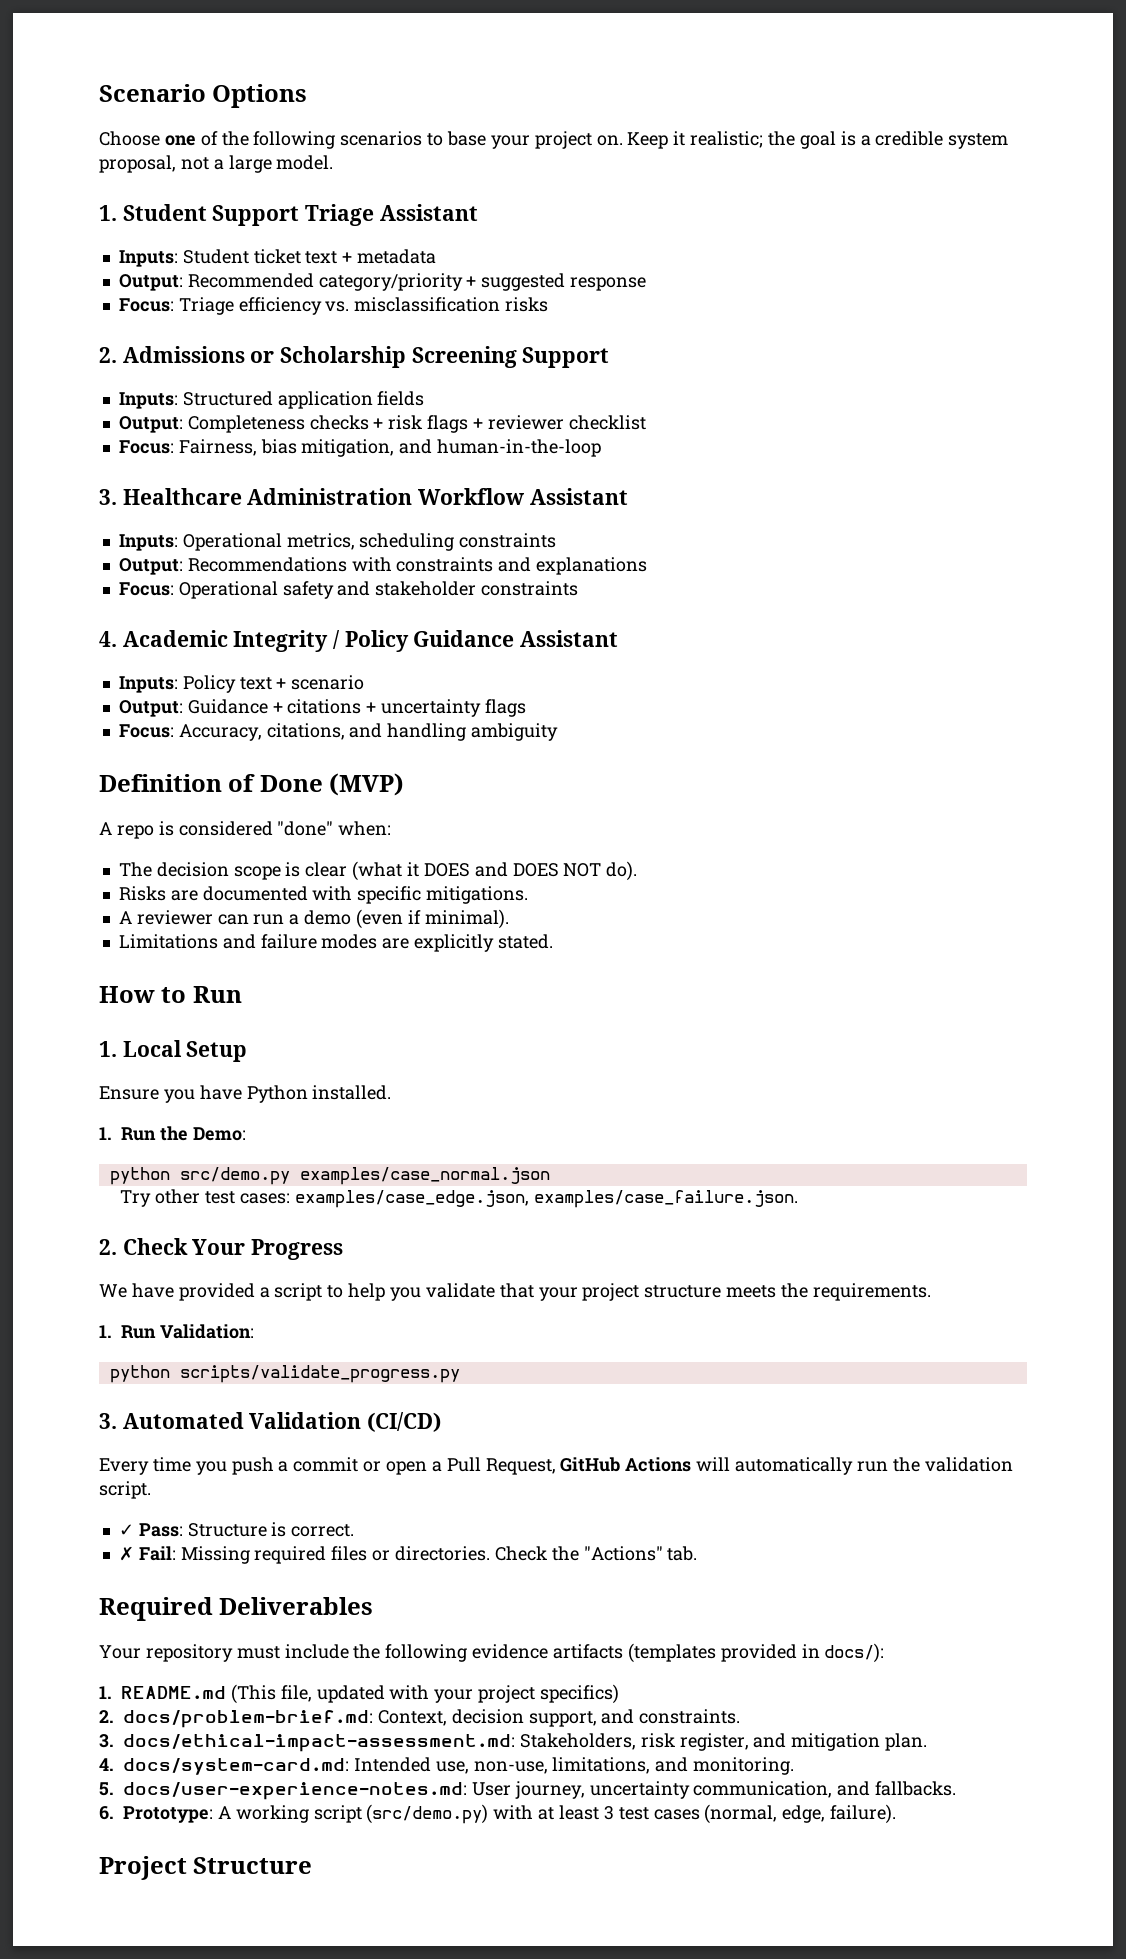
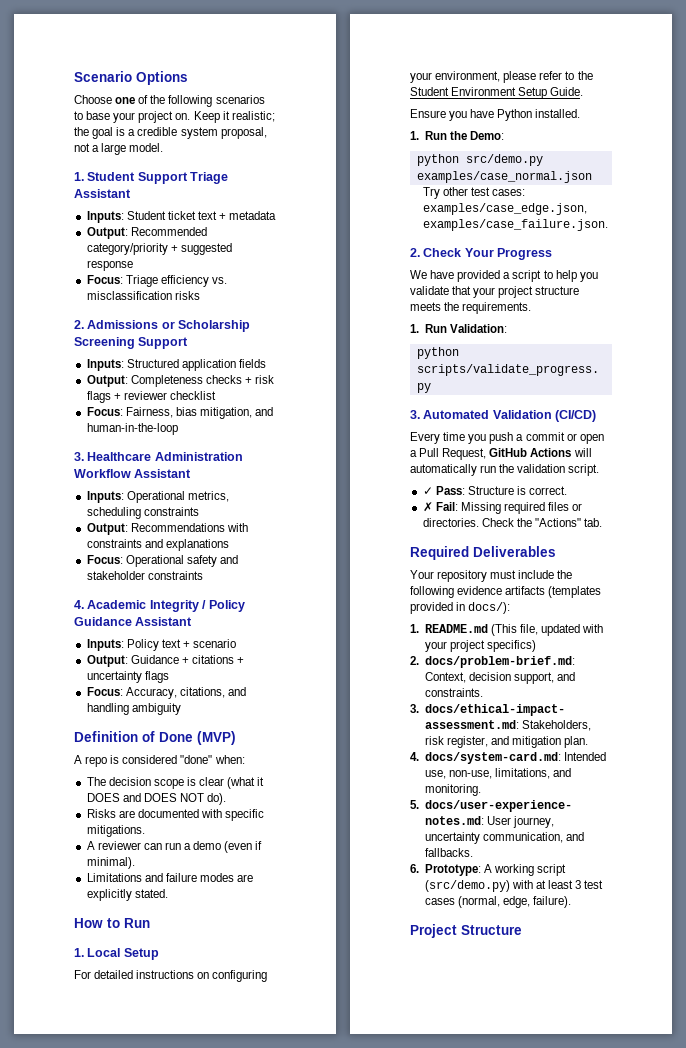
(248, 1051) none -> [74,970,268,982] [410,71,593,83] [410,87,584,99] // For detailed instructions on configuring your environment, please refer to the Student Environment Setup Guide.

